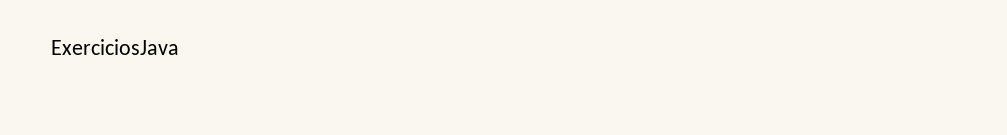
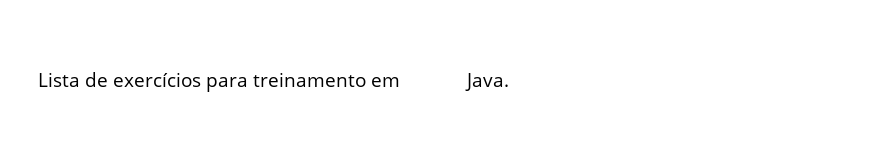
[51,39,179,55] ExerciciosJava -> [38,72,509,92] Lista de exercícios para treinamento em Java.

